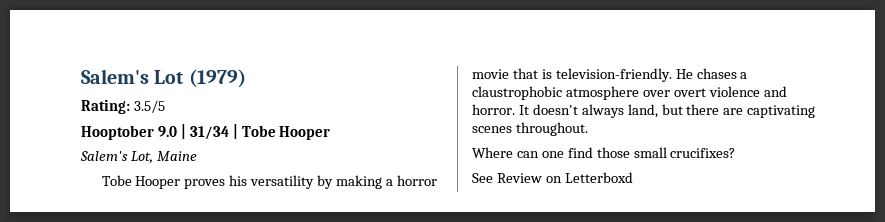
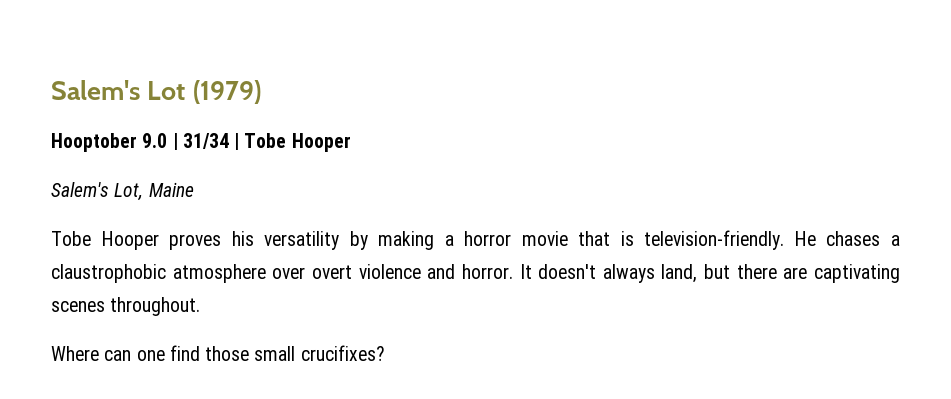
[81,99,165,114] // Rating: 3.5/5 -> (261, 92) none
[472,172,633,183] // See Review on Letterboxd -> (385, 353) none

